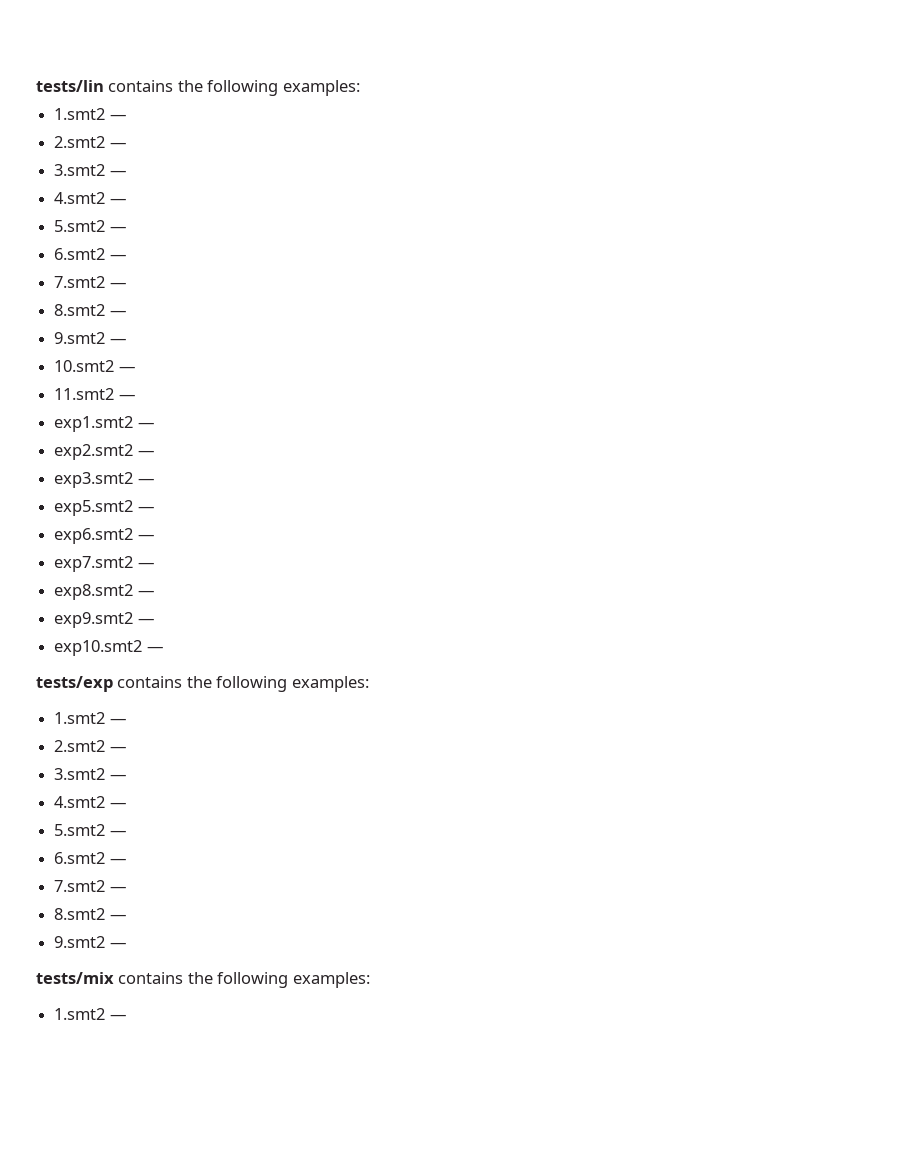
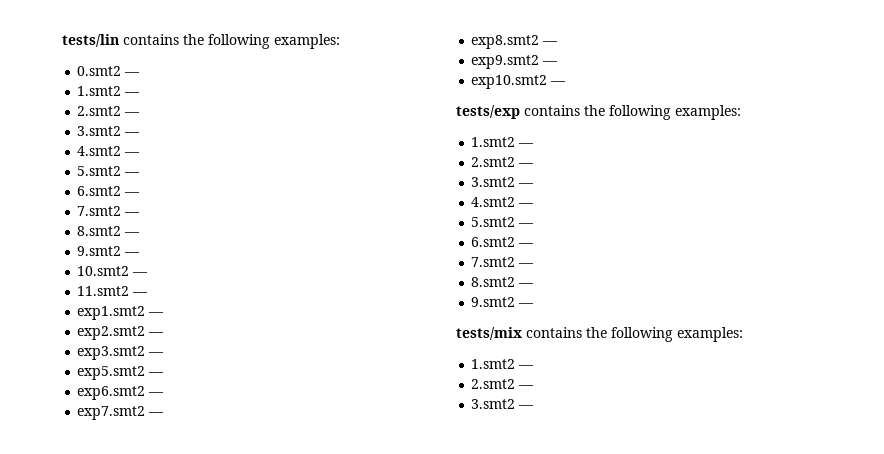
(360, 88) none -> [77,66,141,76] // 0.smt2 —
(127, 1017) none -> [471,379,535,389] [471,399,535,409] // 2.smt2 — // 3.smt2 —

